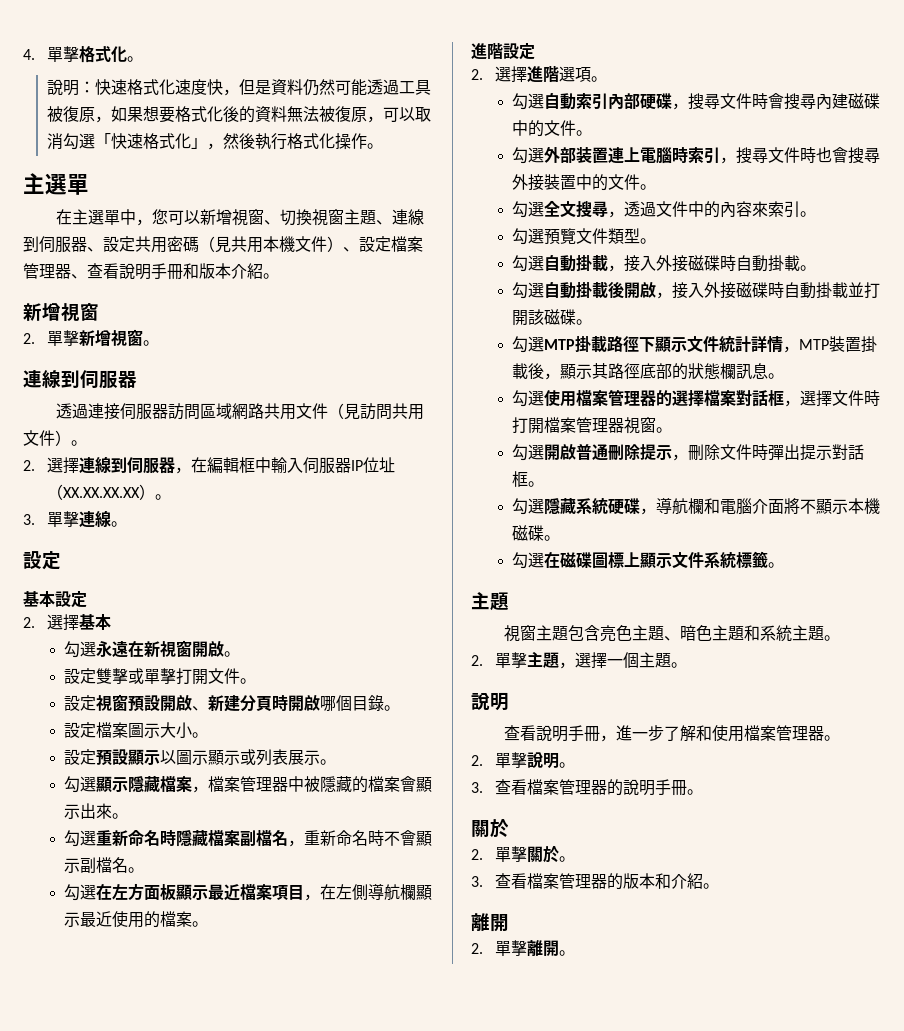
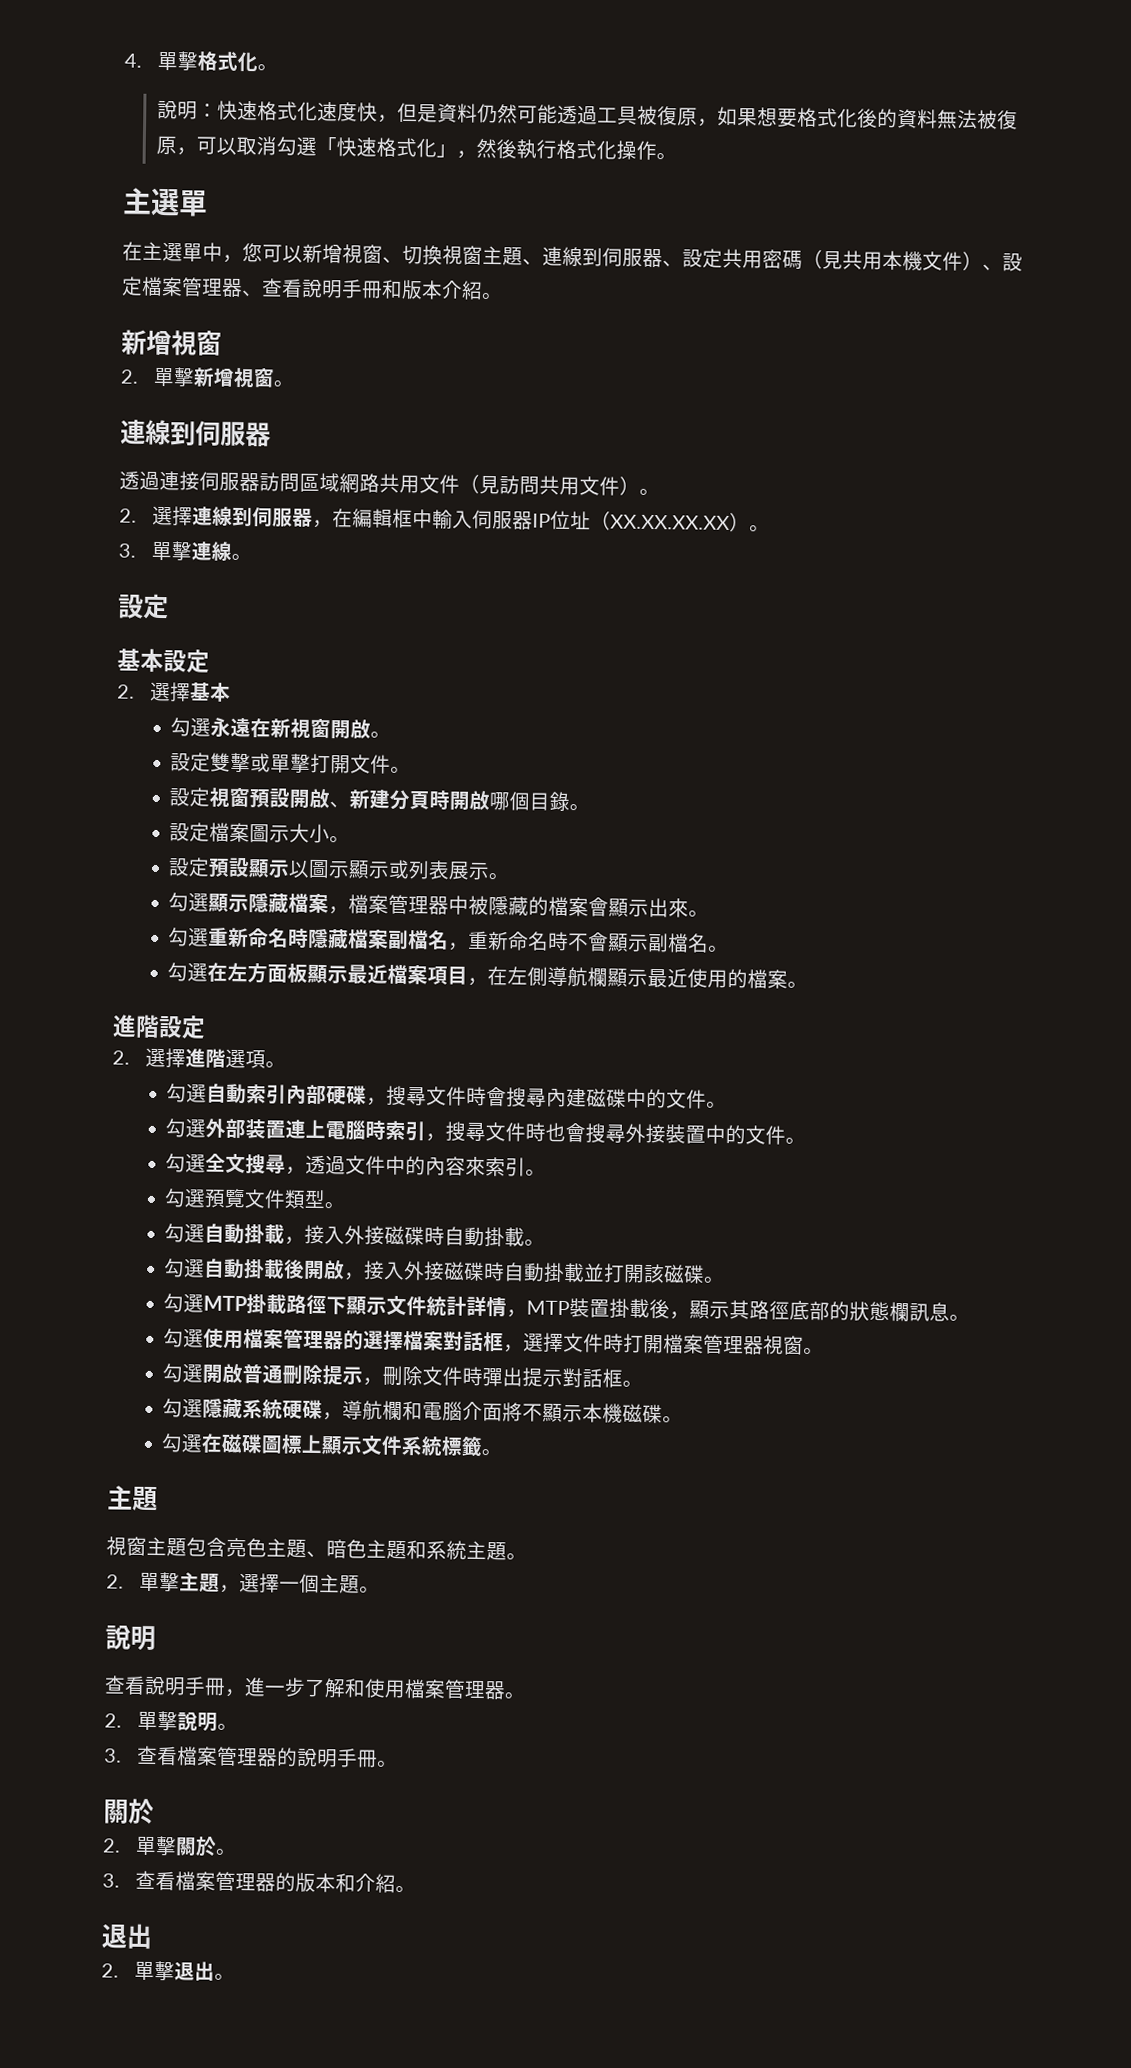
[471,913,509,932] [471,940,559,956] 離開 // 2.單擊離開 -> [101,1923,153,1950] [101,1961,215,1982] 退出 // 2.單擊退出

